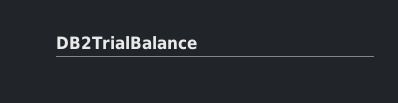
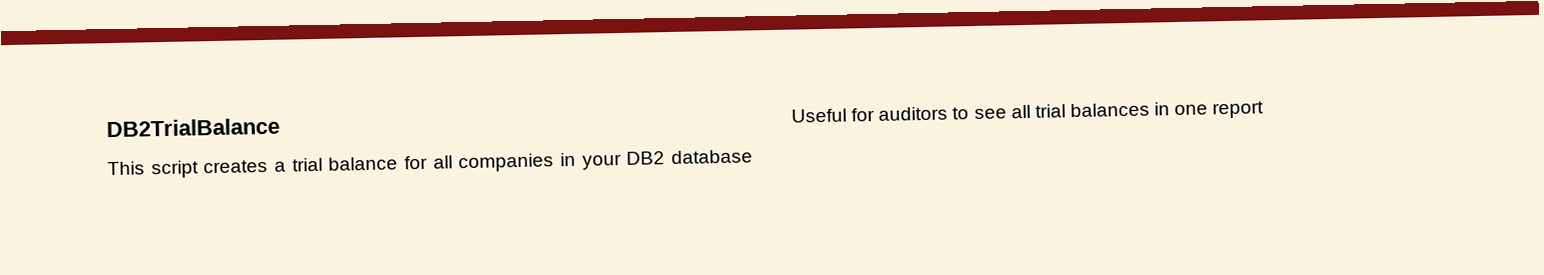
(197, 43) none -> [107,149,753,179] [791,101,1265,123] // This script creates a trial balance for all companies in your DB2 database Useful for auditors to see all trial balances in one report

